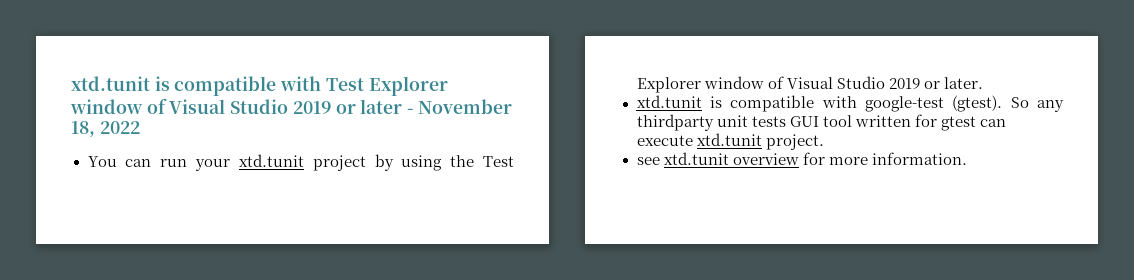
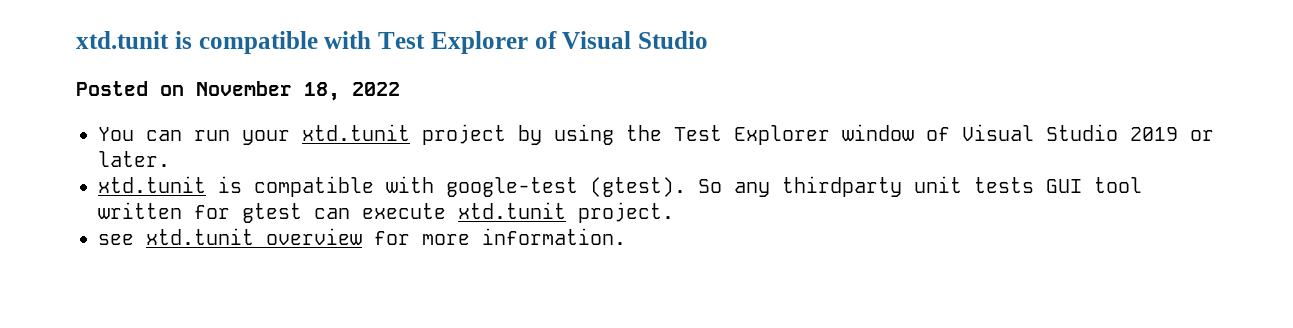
[70,98,414,114] window of Visual Studio 2019 or later - -> [534,31,708,49] [76,81,184,96] of Visual Studio // Posted on

